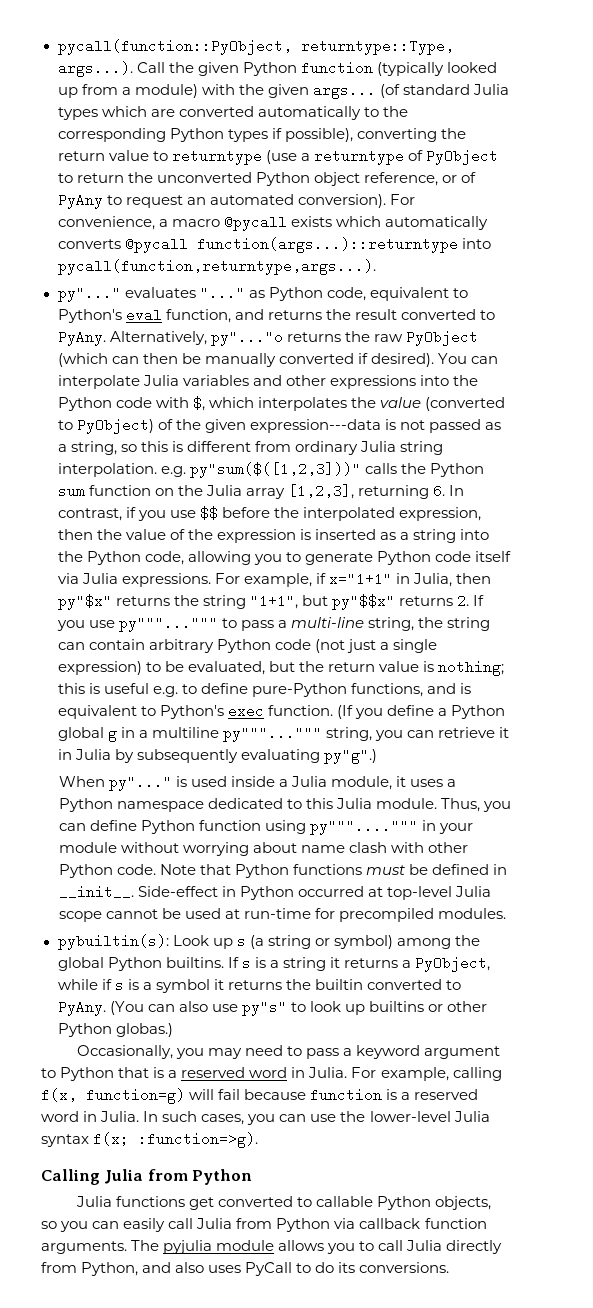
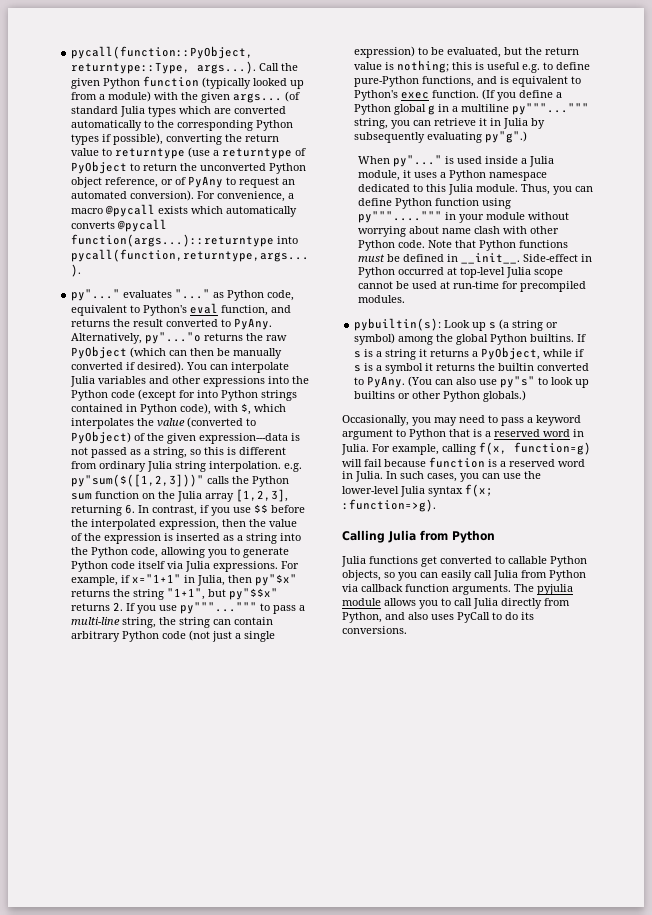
(152, 402) none -> [138,389,298,401] [71,403,212,415] (except for into Python strings contained in Python code),
[115,1023,173,1037] globas.) -> [483,390,527,402] globals.)

